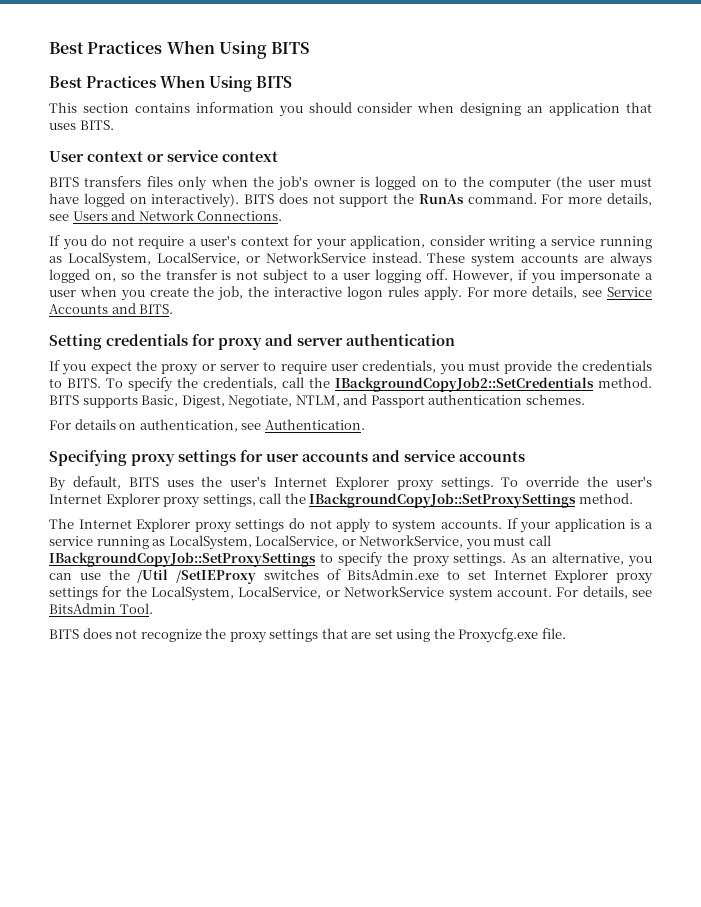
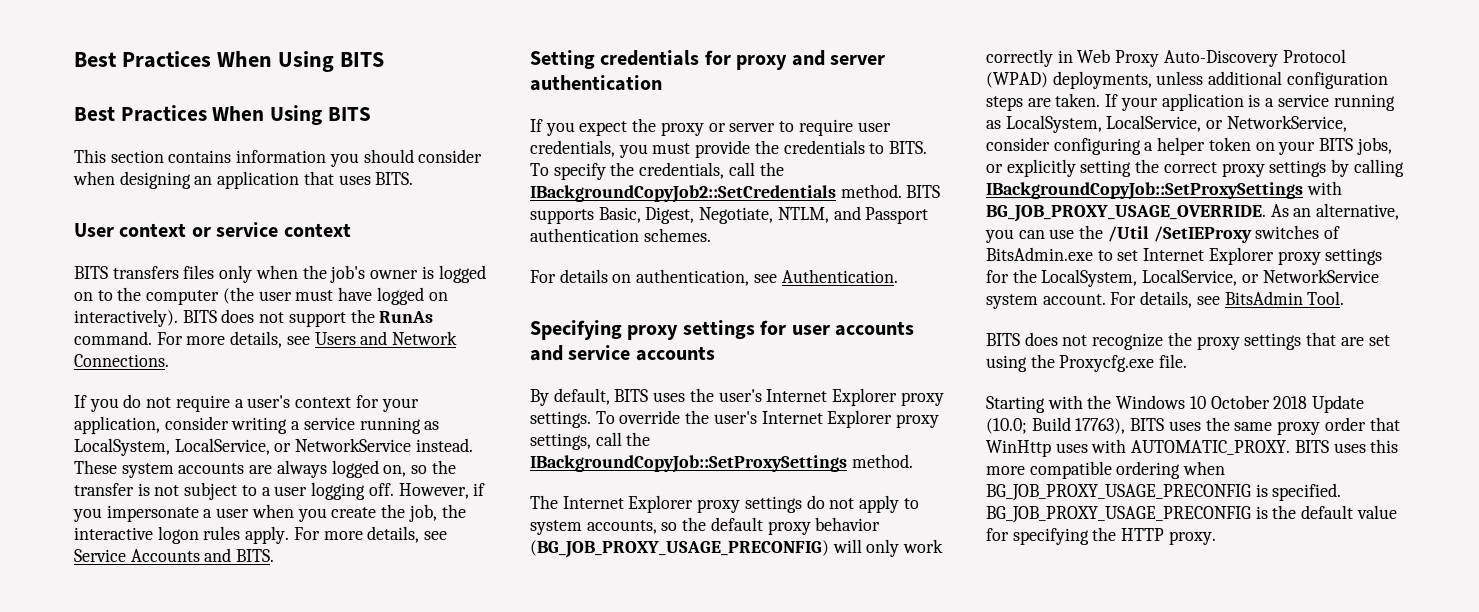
[441,519,503,529] accounts. -> [586,517,881,535] [530,539,944,558] [986,49,1346,67] [986,71,1388,89] [986,93,1101,111] accounts, so the default proxy behavior (BG_JOB_PROXY_USAGE_PRECONFIG) will only work correctly in Web Proxy Auto-Discovery Protocol (WPAD) deployments, unless additional configuration steps are taken.
[465,535,551,550] [49,552,507,567] you must call IBackgroundCopyJob::SetProxySettings to specify the proxy settings. -> [986,137,1392,155] [986,159,1404,177] [986,181,1342,200] [986,205,1266,222] consider configuring a helper token on your BITS jobs, or explicitly setting the correct proxy settings by calling IBackgroundCopyJob::SetProxySettings with BG_JOB_PROXY_USAGE_OVERRIDE.
(566, 633) none -> [986,395,1365,413] [986,417,1400,435] [986,439,1399,457] [986,461,1226,479] [986,483,1342,501] [986,505,1397,523] [986,527,1216,545] // Starting with the Windows 10 October 2018 Update (10.0; Build 17763), BITS uses the same proxy order that WinHttp uses with AUTOMATIC_PROXY. BITS uses this more compatible ordering when BG_JOB_PROXY_USAGE_PRECONFIG is specified. BG_JOB_PROXY_USAGE_PRECONFIG is the default value for specifying the HTTP proxy.

